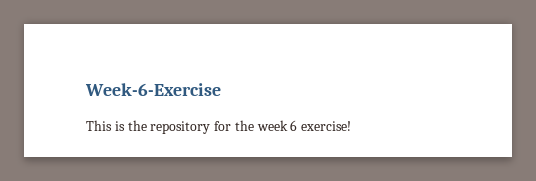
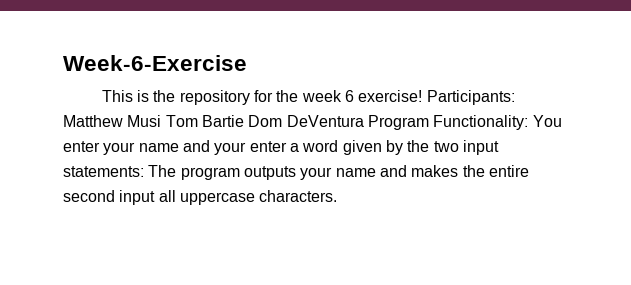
(352, 126) none -> [426,90,515,105] [63,115,562,130] [63,140,499,155] [63,165,529,180] [63,190,338,205] Participants: Matthew Musi Tom Bartie Dom DeVentura Program Functionality: You enter your name and your enter a word given by the two input statements: The program outputs your name and makes the entire second input all uppercase characters.

